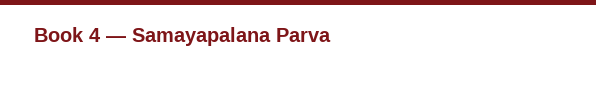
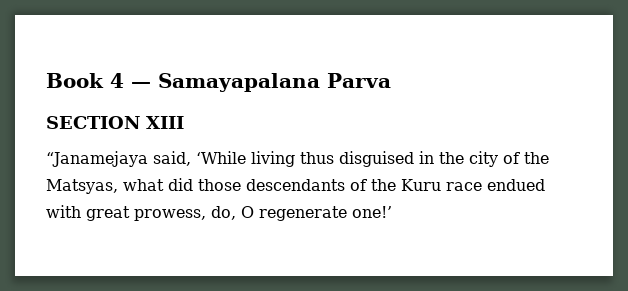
(331, 35) none -> [46,116,184,129] [46,151,549,167] [46,178,545,194] [46,205,392,221] // SECTION XIII // “Janamejaya said, ‘While living thus disguised in the city of the Matsyas, what did those descendants of the Kuru race endued with great prowess, do, O regenerate one!’

